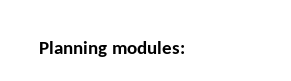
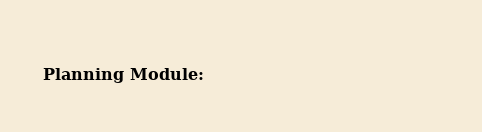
[112,41,186,54] modules: -> [130,68,204,80] Module:

